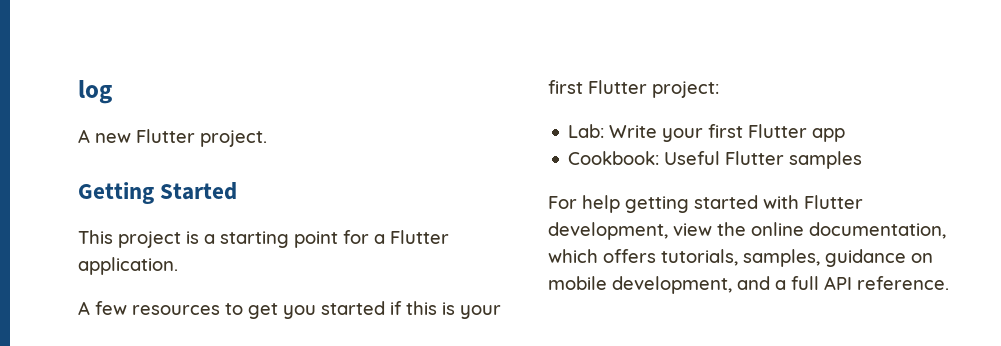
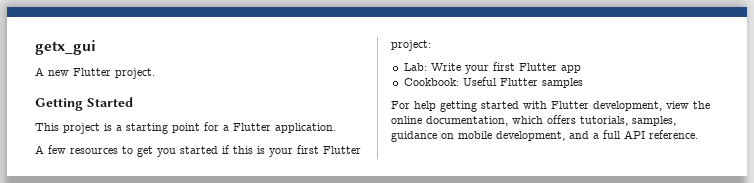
[78,80,112,104] log -> [35,40,96,55] getx_gui

